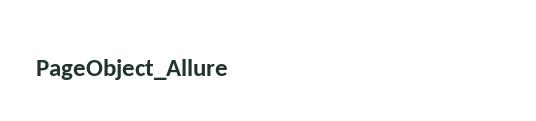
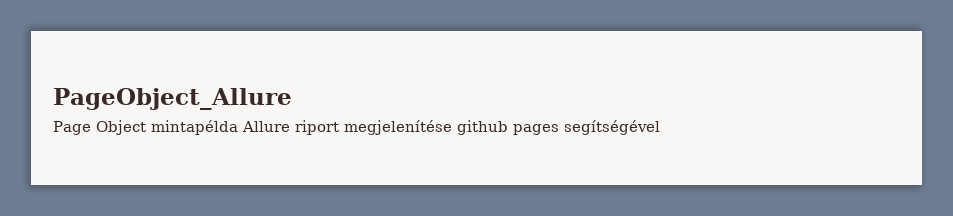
(228, 69) none -> [53,120,660,135] // Page Object mintapélda Allure riport megjelenítése github pages segítségével

